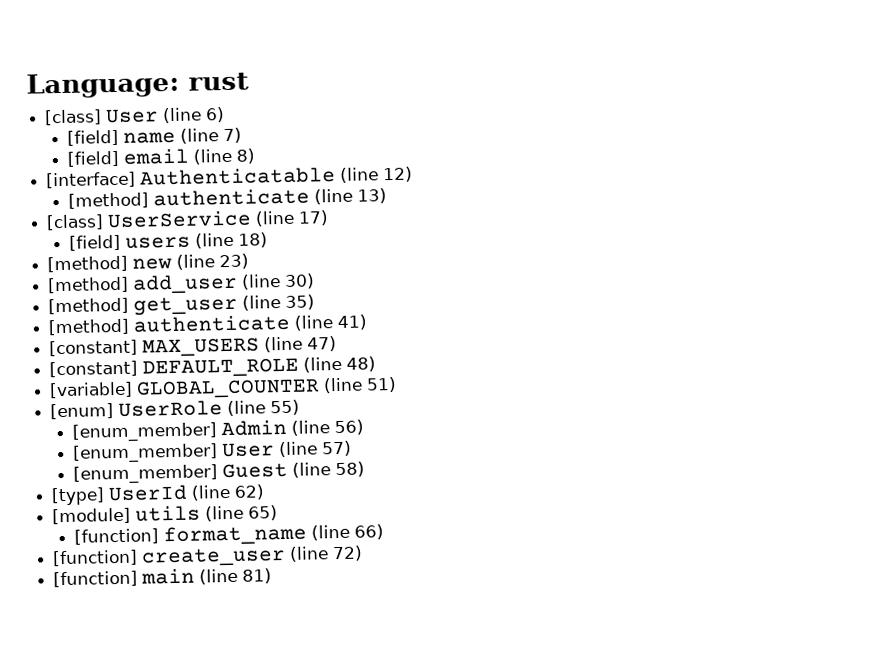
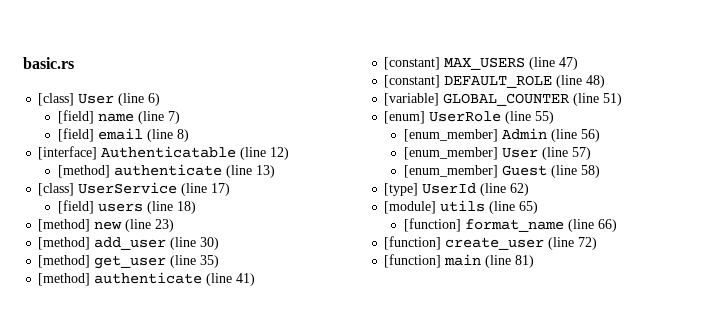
[26,71,249,99] Language: rust -> [23,57,74,69] basic.rs

